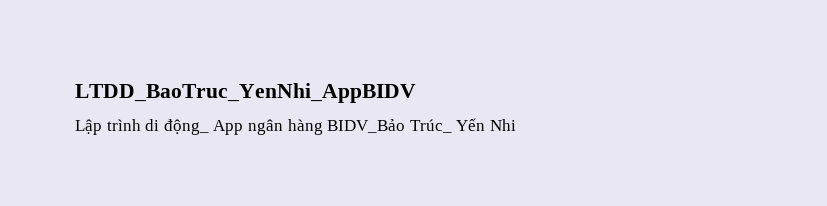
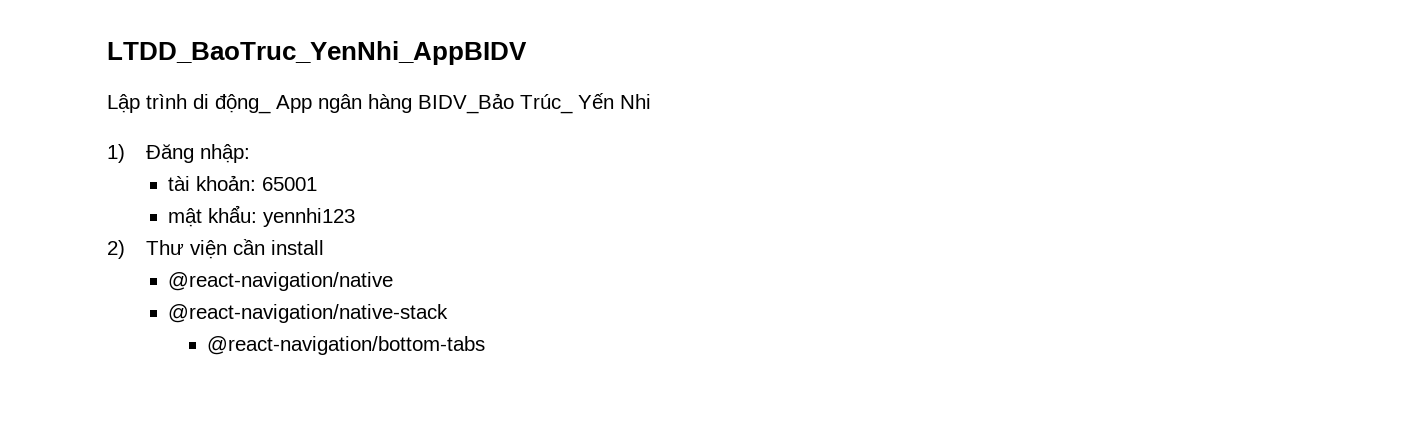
(516, 125) none -> [107,144,250,163] [168,175,318,191] [168,205,356,227] [107,239,324,259] [168,272,394,291] [168,304,449,323] [207,336,486,355] // 1) Đăng nhập: // tài khoản: 65001 // mật khẩu: yennhi123 // 2) Thư viện cần install // @react-navigation/native // @react-navigation/native-stack // @react-navigation/bottom-tabs

